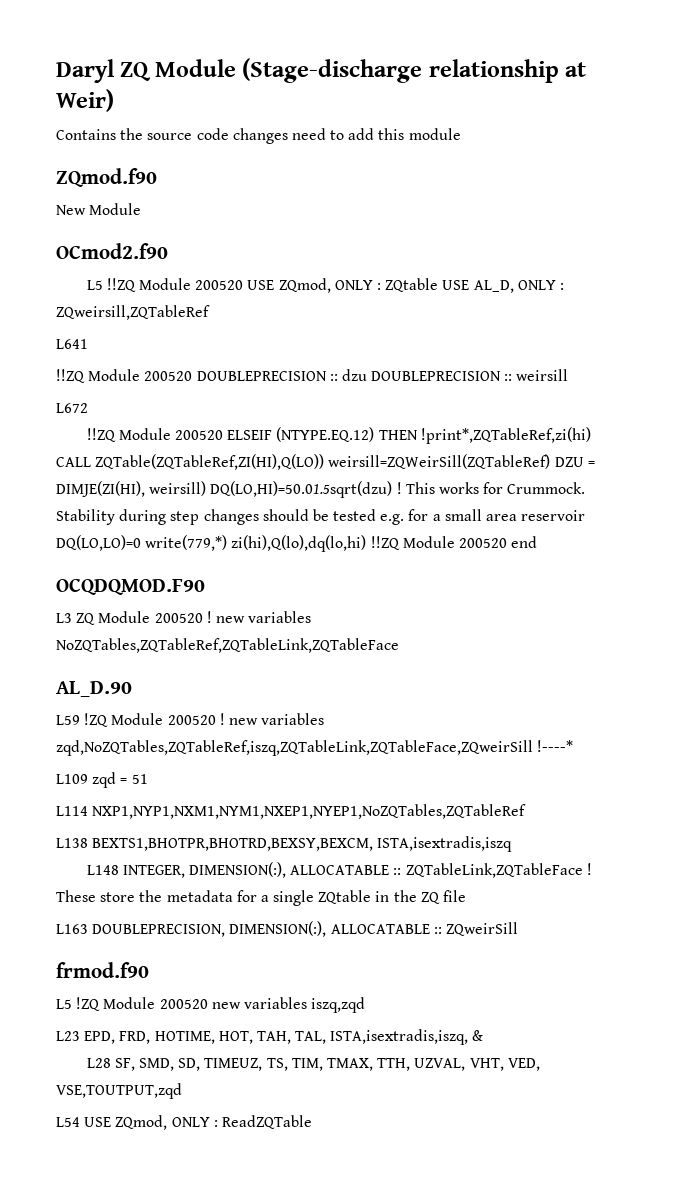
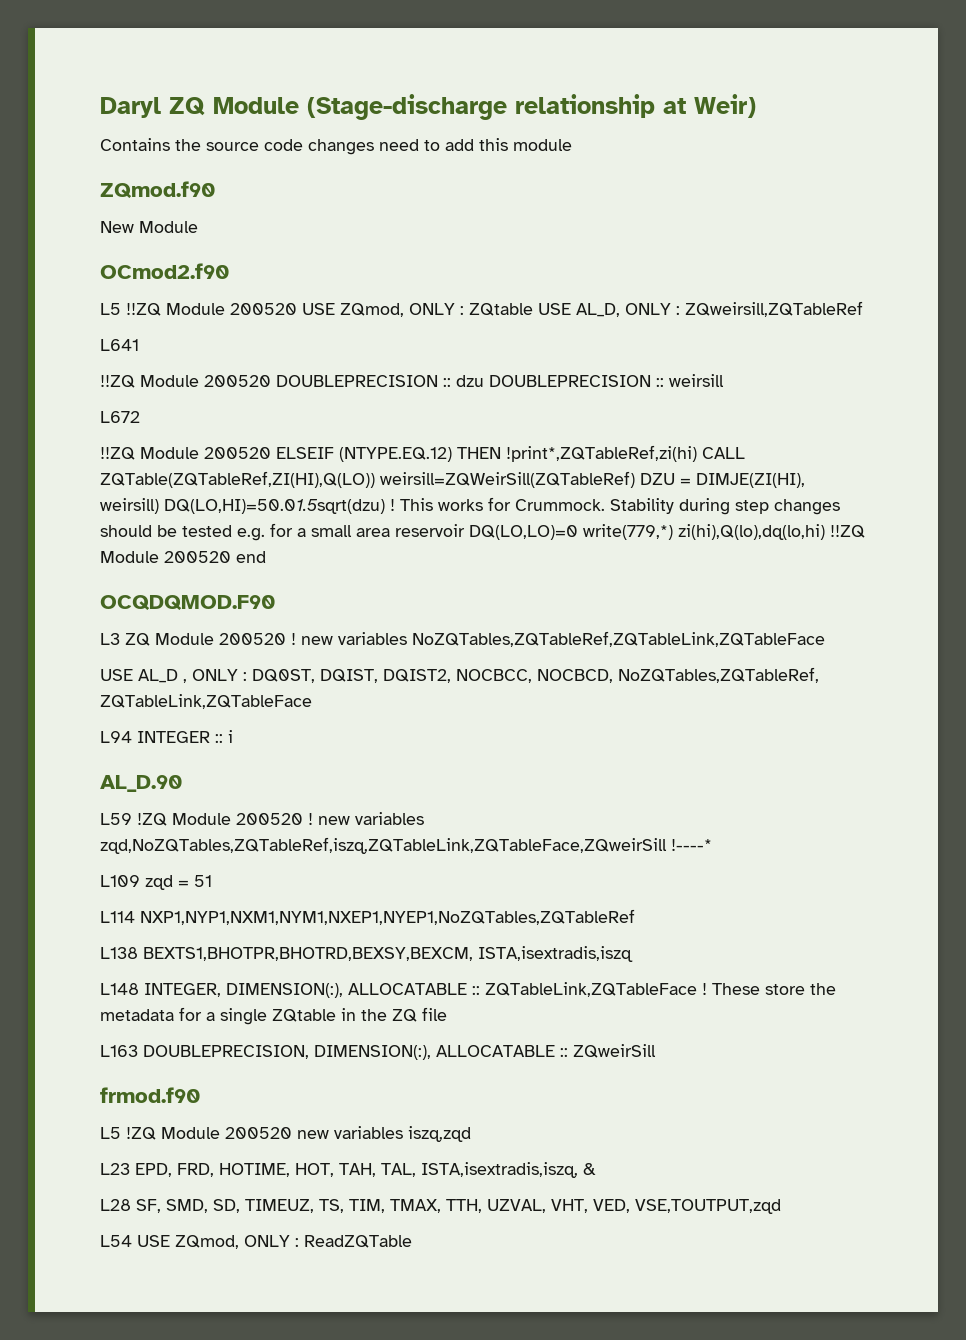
(399, 645) none -> [100,667,819,683] [100,694,312,709] [100,730,233,743] // USE AL_D , ONLY : DQ0ST, DQIST, DQIST2, NOCBCC, NOCBCD, NoZQTables,ZQTableRef, ZQTableLink,ZQTableFace // L94 INTEGER :: i

